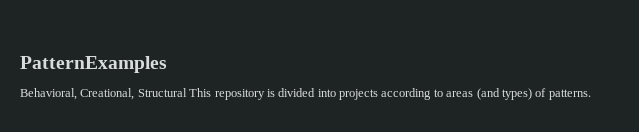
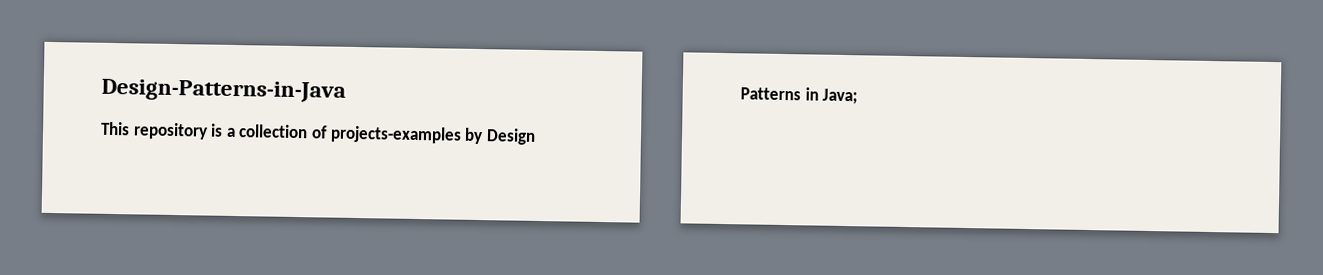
[20,56,167,73] [20,88,591,100] PatternExamples // Behavioral, Creational, Structural This repository is divided into projects according to areas (and types) of patterns. -> [101,78,346,103] [100,121,536,145] [740,87,859,105] Design-Patterns-in-Java // This repository is a collection of projects-examples by Design Patterns in Java;

